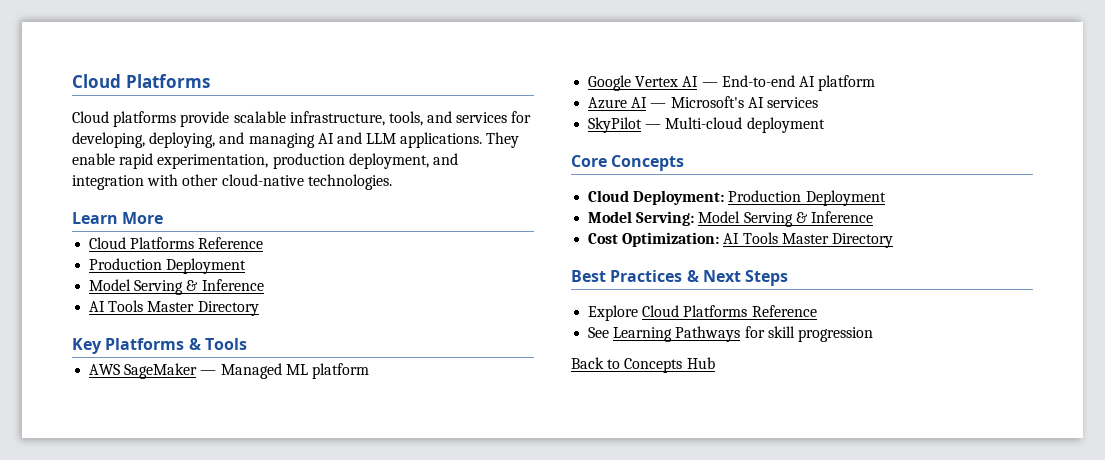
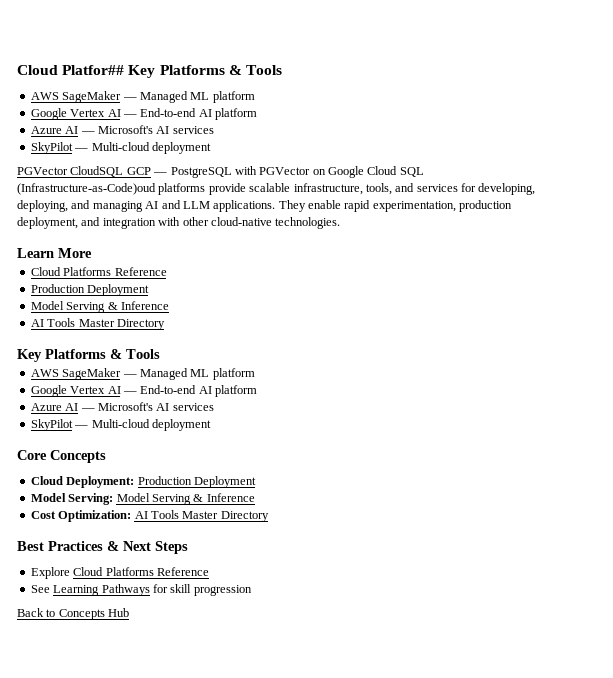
[72,74,210,88] [72,111,109,123] Cloud Platforms // Cloud -> [17,65,282,78] [30,91,255,103] [30,108,257,120] [30,125,214,134] [30,142,211,154] [17,166,424,178] [17,183,156,195] Cloud Platfor## Key Platforms & Tools // AWS SageMaker — Managed ML platform // Google Vertex AI — End-to-end AI platform // Azure AI — Microsoft's AI services // SkyPilot — Multi-cloud deployment // PGVector CloudSQL GCP — PostgreSQL with PGVector on Google Cloud SQL (Infrastructure-as-Code)oud

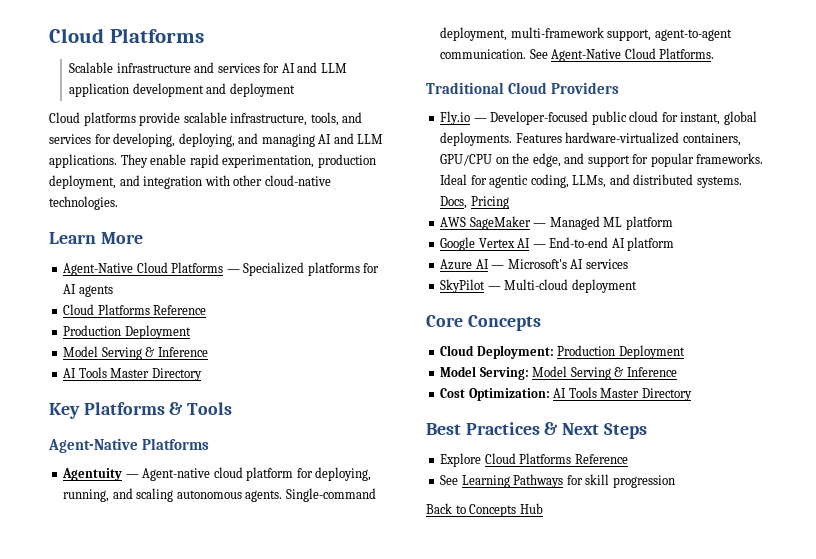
[17,65,282,78] [30,91,255,103] [30,108,257,120] [30,125,214,134] [30,142,211,154] [17,166,424,178] [17,183,156,195] Cloud Platfor## Key Platforms & Tools // AWS SageMaker — Managed ML platform // Google Vertex AI — End-to-end AI platform // Azure AI — Microsoft's AI services // SkyPilot — Multi-cloud deployment // PGVector CloudSQL GCP — PostgreSQL with PGVector on Google Cloud SQL (Infrastructure-as-Code)oud -> [49,28,204,43] [69,62,347,73] [69,83,295,97] [49,112,80,123] Cloud Platforms // Scalable infrastructure and services for AI and LLM application development and deployment // Cloud
(92, 253) none -> [63,262,380,276] [63,284,113,297] // Agent-Native Cloud Platforms — Specialized platforms for AI agents
(160, 354) none -> [48,438,210,453] [62,467,372,481] [63,488,376,502] [440,27,732,41] [440,48,715,62] [426,82,620,94] [440,111,757,125] [440,132,741,146] [440,153,764,167] [440,174,742,188] [440,196,509,209] // Agent-Native Platforms // Agentuity — Agent-native cloud platform for deploying, running, and scaling autonomous agents. Single-command deployment, multi-framework support, agent-to-agent communication. See Agent-Native Cloud Platforms. // Traditional Cloud Providers // Fly.io — Developer-focused public cloud for instant, global deployments. Features hardware-virtualized containers, GPU/CPU on the edge, and support for popular frameworks. Ideal for agentic coding, LLMs, and distributed systems. Docs, Pricing

